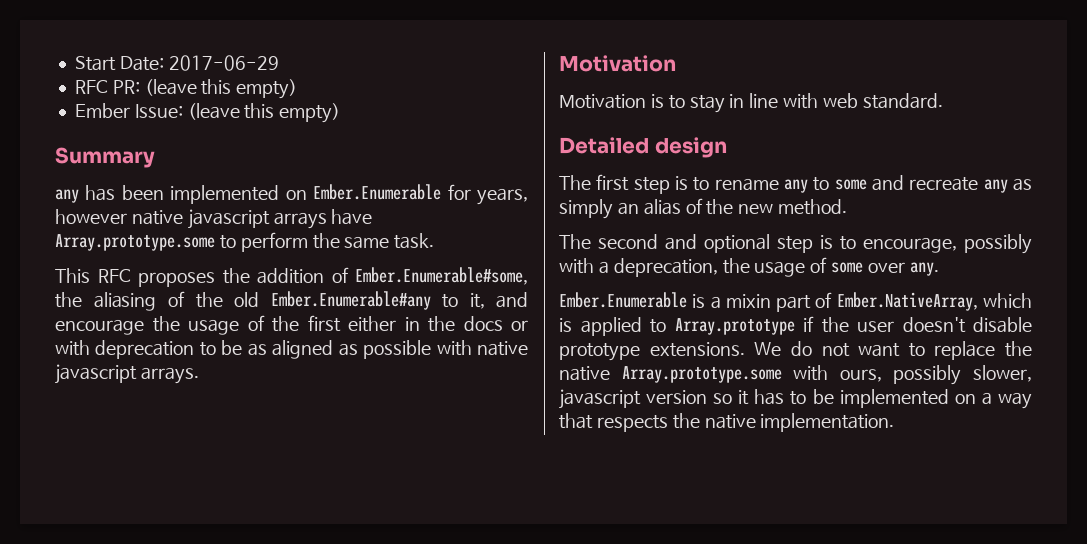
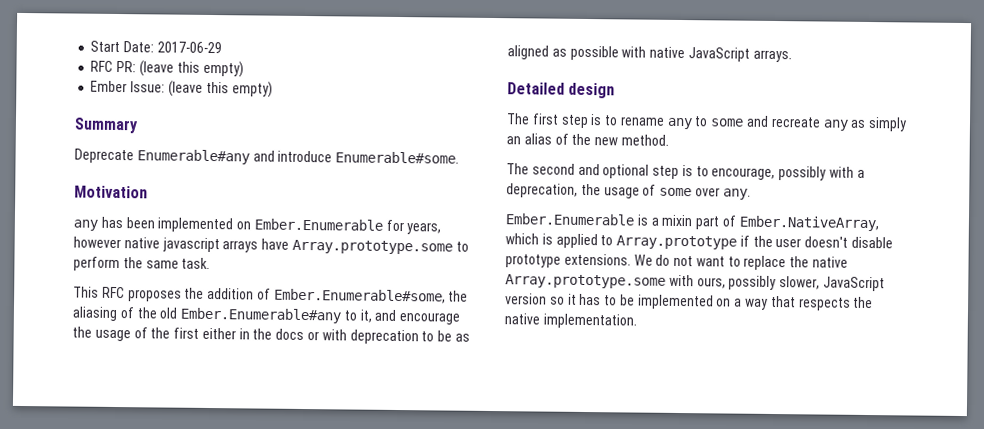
(155, 157) none -> [74,148,460,165] [74,185,148,199] // Deprecate Enumerable#any and introduce Enumerable#some. // Motivation
[55,364,137,384] javascript -> [687,47,750,62] JavaScript
[559,55,676,72] [559,93,943,113] // Motivation // Motivation is to stay in line with web standard. -> (792, 56) none
[559,389,641,409] javascript -> [822,276,885,292] JavaScript

